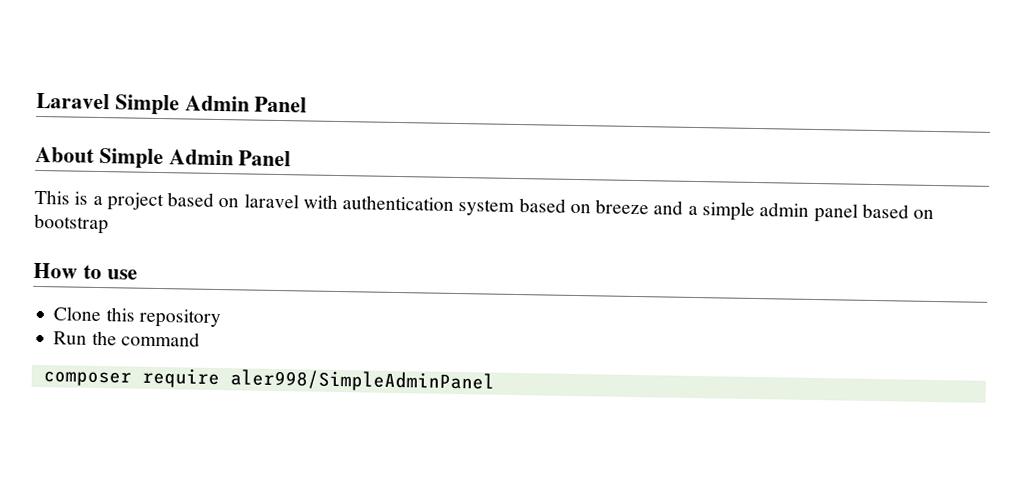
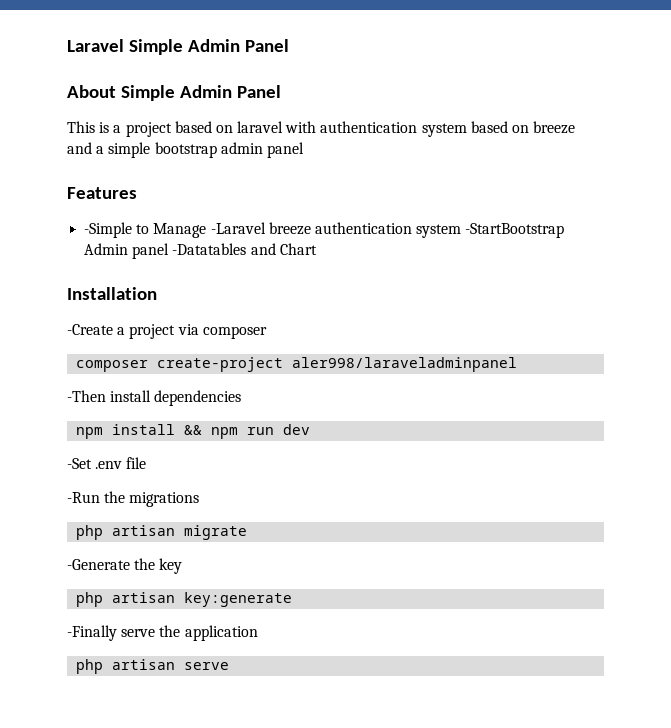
(755, 211) none -> [154,142,217,158] bootstrap
[861,203,935,219] [34,213,109,235] [33,262,138,280] [53,306,221,329] [53,330,200,347] [42,367,495,393] based on bootstrap // How to use // Clone this repository // Run the command // composer require aler998/SimpleAdminPanel -> [67,187,137,199] [84,222,565,238] [84,243,317,259] [67,287,157,300] [67,324,267,339] [76,357,518,372] [67,390,242,406] [76,424,311,439] [67,457,147,469] [67,491,200,507] [76,525,248,540] [67,558,183,574] [76,592,293,607] [67,625,258,641] [76,659,230,674] // Features // -Simple to Manage -Laravel breeze authentication system -StartBootstrap Admin panel -Datatables and Chart // Installation // -Create a project via composer // composer create-project aler998/laraveladminpanel // -Then install dependencies // npm install && npm run dev // -Set .env file // -Run the migrations // php artisan migrate // -Generate the key // php artisan key:generate // -Finally serve the application // php artisan serve

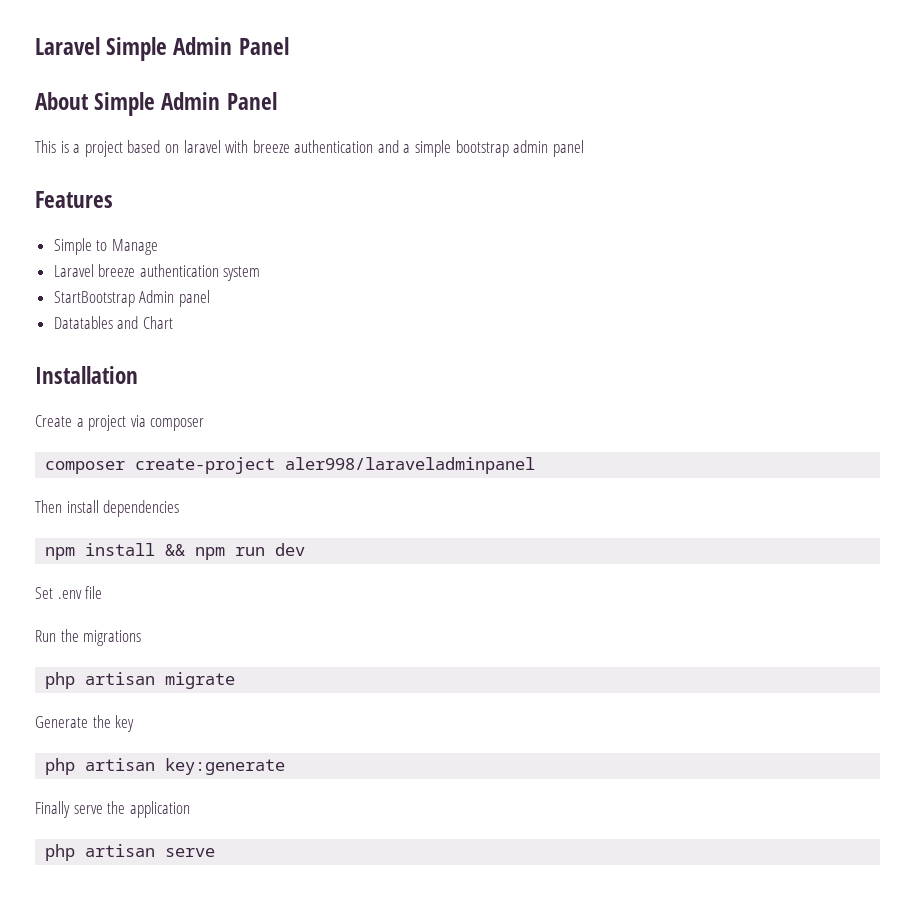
[320,121,576,137] authentication system based on breeze -> [252,140,374,153] breeze authentication
[84,222,133,238] -Simple -> [53,238,92,255] Simple
[210,222,266,234] -Laravel -> [53,264,94,277] // Laravel
[465,223,565,238] -StartBootstrap -> [53,291,135,307] // StartBootstrap
[172,243,247,255] -Datatables -> [53,316,113,329] // Datatables
[67,324,113,335] -Create -> [35,415,72,427] Create
[67,390,106,402] -Then -> [35,500,62,513] Then
[67,458,92,469] -Set -> [35,587,53,599] Set
[67,492,100,503] -Run -> [35,630,56,642] Run
[67,559,130,570] -Generate -> [35,716,88,728] Generate
[67,625,117,641] -Finally -> [35,801,70,818] Finally

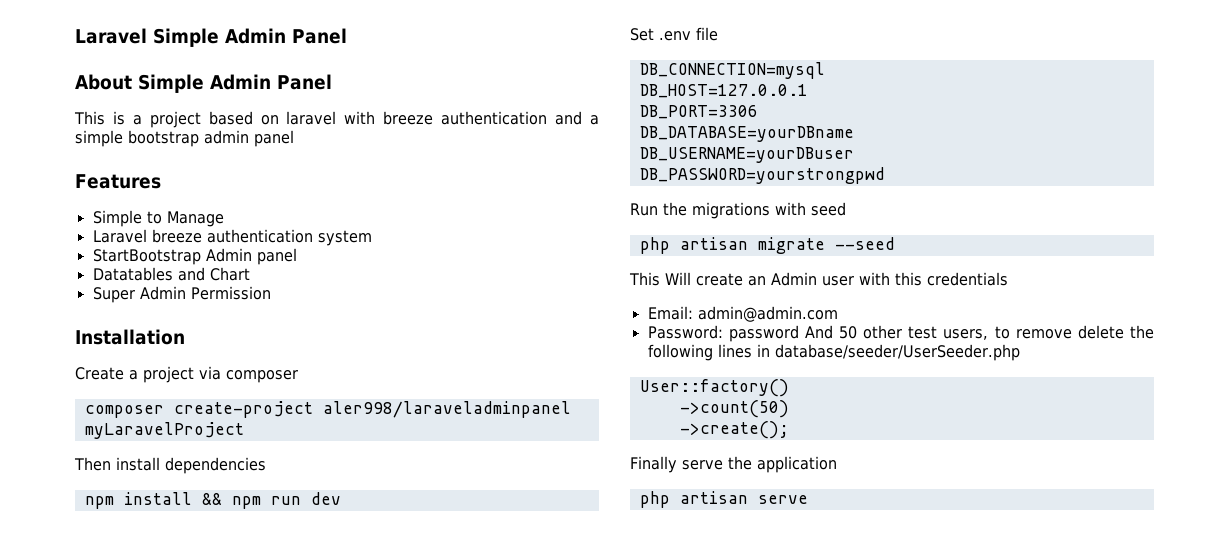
(173, 322) none -> [92,286,271,303] // Super Admin Permission
(536, 465) none -> [84,422,244,439] myLaravelProject
(103, 592) none -> [639,62,825,79] [639,84,808,98] [639,105,758,119] [639,126,854,142] [639,147,854,163] [639,167,885,184] // DB_CONNECTION=mysql // DB_HOST=127.0.0.1 // DB_PORT=3306 // DB_DATABASE=yourDBname // DB_USERNAME=yourDBuser // DB_PASSWORD=yourstrongpwd
(142, 638) none -> [775,202,846,216] with seed
[35,715,135,732] [45,758,286,775] // Generate the key // php artisan key:generate -> [834,237,895,250] [629,272,1008,286] [647,306,838,322] [647,325,1154,342] [647,344,1020,361] [639,379,789,397] [679,400,789,418] [679,421,789,439] --seed // This Will create an Admin user with this credentials // Email: admin@admin.com // Password: password And 50 other test users, to remove delete the following lines in database/seeder/UserSeeder.php // User::factory() // ->count(50) // ->create();

